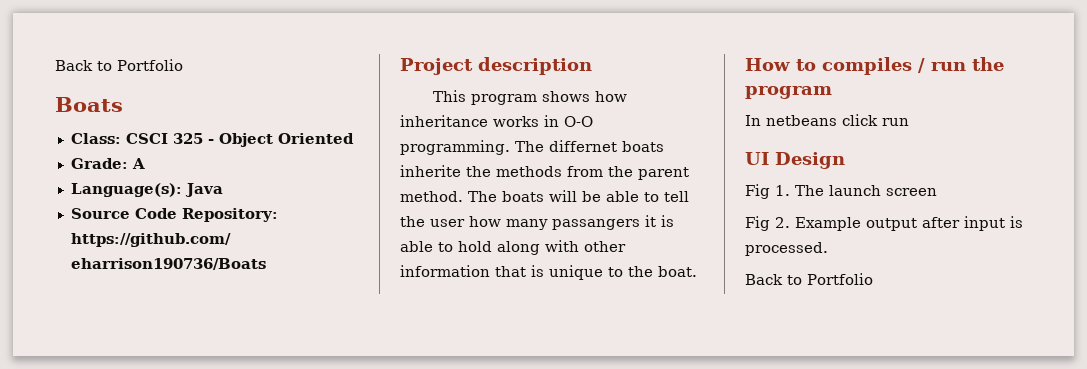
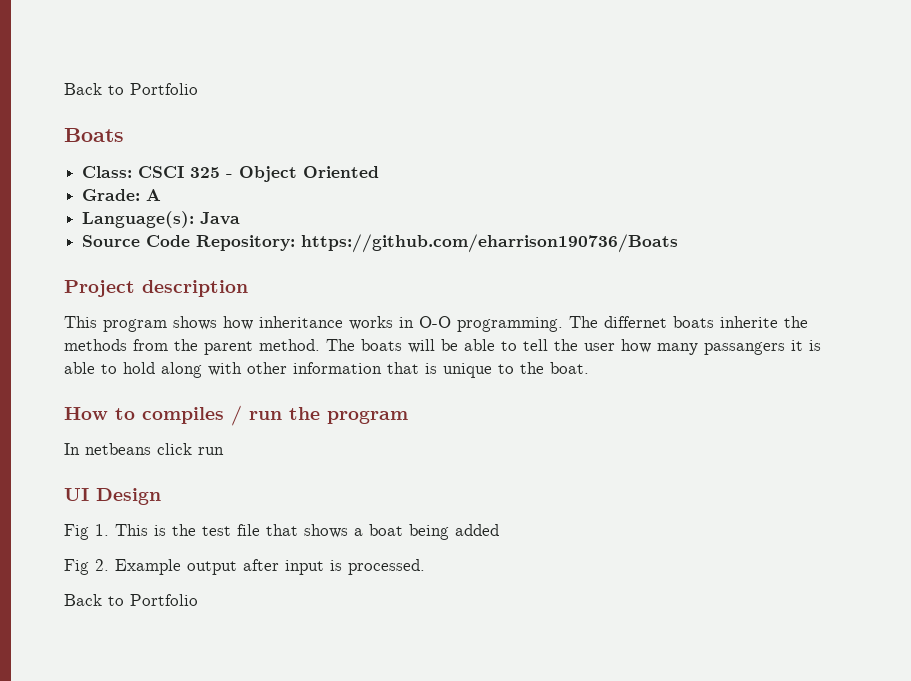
[795,185,937,196] The launch screen -> [115,524,499,540] This is the test file that shows a boat being added

